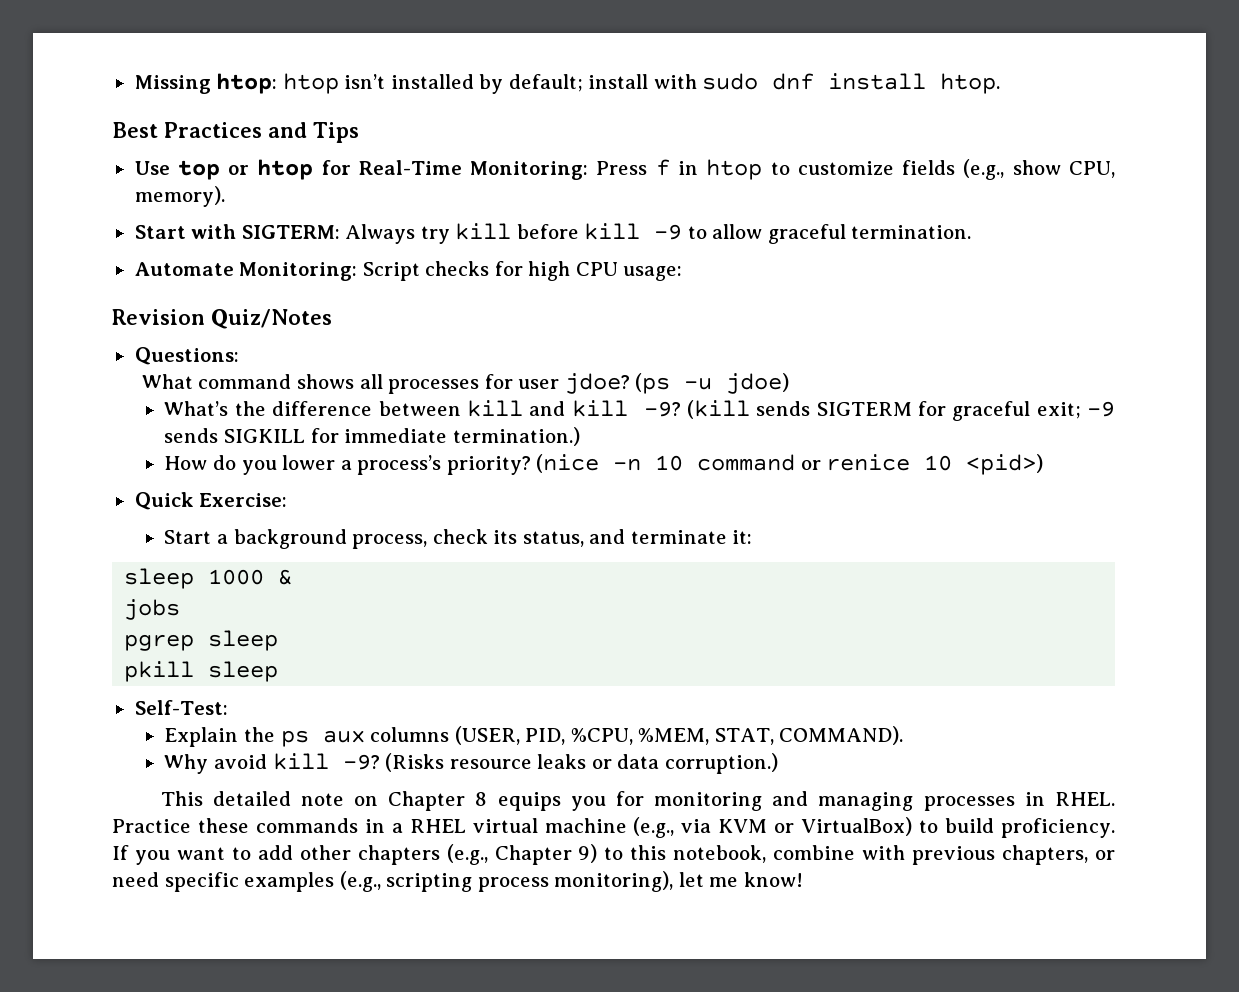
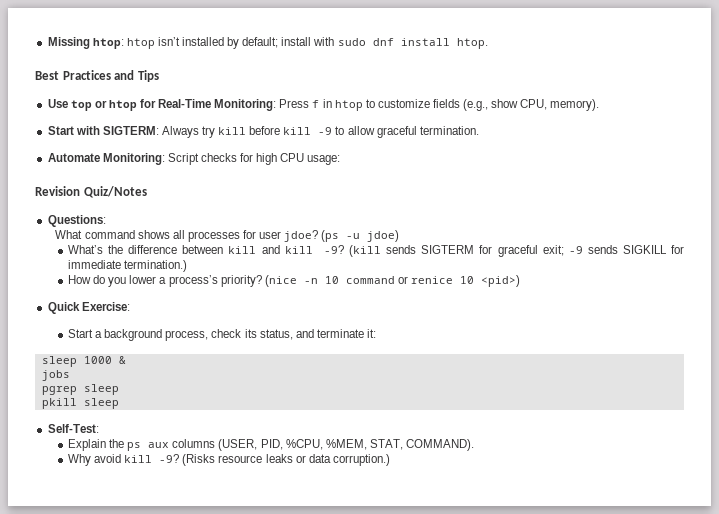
[160,791,1115,811] [112,817,1116,838] [112,844,1116,865] [112,871,803,892] // This detailed note on Chapter 8 equips you for monitoring and managing processes in RHEL. Practice these commands in a RHEL virtual machine (e.g., via KVM or VirtualBox) to build proficiency. If you want to add other chapters (e.g., Chapter 9) to this notebook, combine with previous chapters, or need specific examples (e.g., scripting process monitoring), let me know! -> (390, 460) none

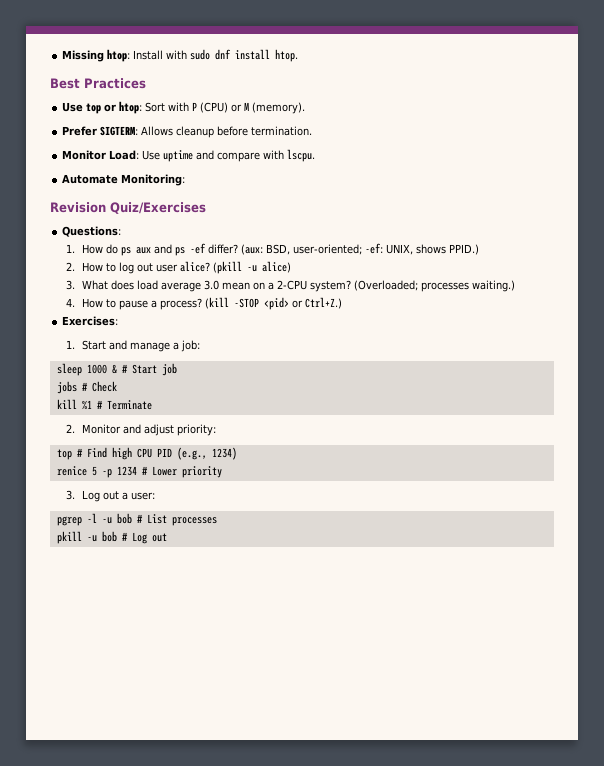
[126,37,312,49] htop isn’t installed by default; install -> [133,50,164,60] Install
[114,70,159,82] and Tips -> (146, 83) none
[108,99,600,111] [47,126,479,138] [47,153,341,165] htop for Real-Time Monitoring: Press f in htop to customize fields (e.g., show CPU, memory). // Start with SIGTERM: Always try kill before kill -9 to allow graceful termination. // Automate Monitoring: Script checks for high CPU usage: -> [119,101,306,114] [62,126,313,138] [62,149,316,162] [62,174,186,186] htop: Sort with P (CPU) or M (memory). // Prefer SIGTERM: Allows cleanup before termination. // Monitor Load: Use uptime and compare with lscpu. // Automate Monitoring:
[83,186,147,198] Quiz/Notes -> [110,202,206,214] Quiz/Exercises
[55,230,400,242] [68,245,684,257] [68,260,188,272] [68,275,521,287] [47,302,130,314] [68,329,377,341] [41,356,126,367] [41,370,70,381] [41,384,119,395] [41,398,119,409] [47,424,99,433] [68,439,475,451] [68,454,390,466] What command shows all processes for user jdoe? (ps -u jdoe) // What’s the difference between kill and kill -9? (kill sends SIGTERM for graceful exit; -9 sends SIGKILL for immediate termination.) // How do you lower a process’s priority? (nice -n 10 command or renice 10 <pid>) // Quick Exercise: // Start a background process, check its status, and terminate it: // sleep 1000 & // jobs // pgrep sleep // pkill sleep // Self-Test: // Explain the ps aux columns (USER, PID, %CPU, %MEM, STAT, COMMAND). // Why avoid kill -9? (Risks resource leaks or data corruption.) -> [65,243,479,256] [65,261,291,274] [65,280,515,292] [65,297,342,310] [62,316,119,326] [65,340,200,352] [56,363,177,376] [56,381,117,394] [56,399,152,410] [65,424,216,436] [56,447,237,460] [56,466,222,478] [65,490,155,502] [56,513,217,526] [56,531,167,544] 1. How do ps aux and ps -ef differ? (aux: BSD, user-oriented; -ef: UNIX, shows PPID.) // 2. How to log out user alice? (pkill -u alice) // 3. What does load average 3.0 mean on a 2-CPU system? (Overloaded; processes waiting.) // 4. How to pause a process? (kill -STOP <pid> or Ctrl+Z.) // Exercises: // 1. Start and manage a job: // sleep 1000 & # Start job // jobs # Check // kill %1 # Terminate // 2. Monitor and adjust priority: // top # Find high CPU PID (e.g., 1234) // renice 5 -p 1234 # Lower priority // 3. Log out a user: // pgrep -l -u bob # List processes // pkill -u bob # Log out

